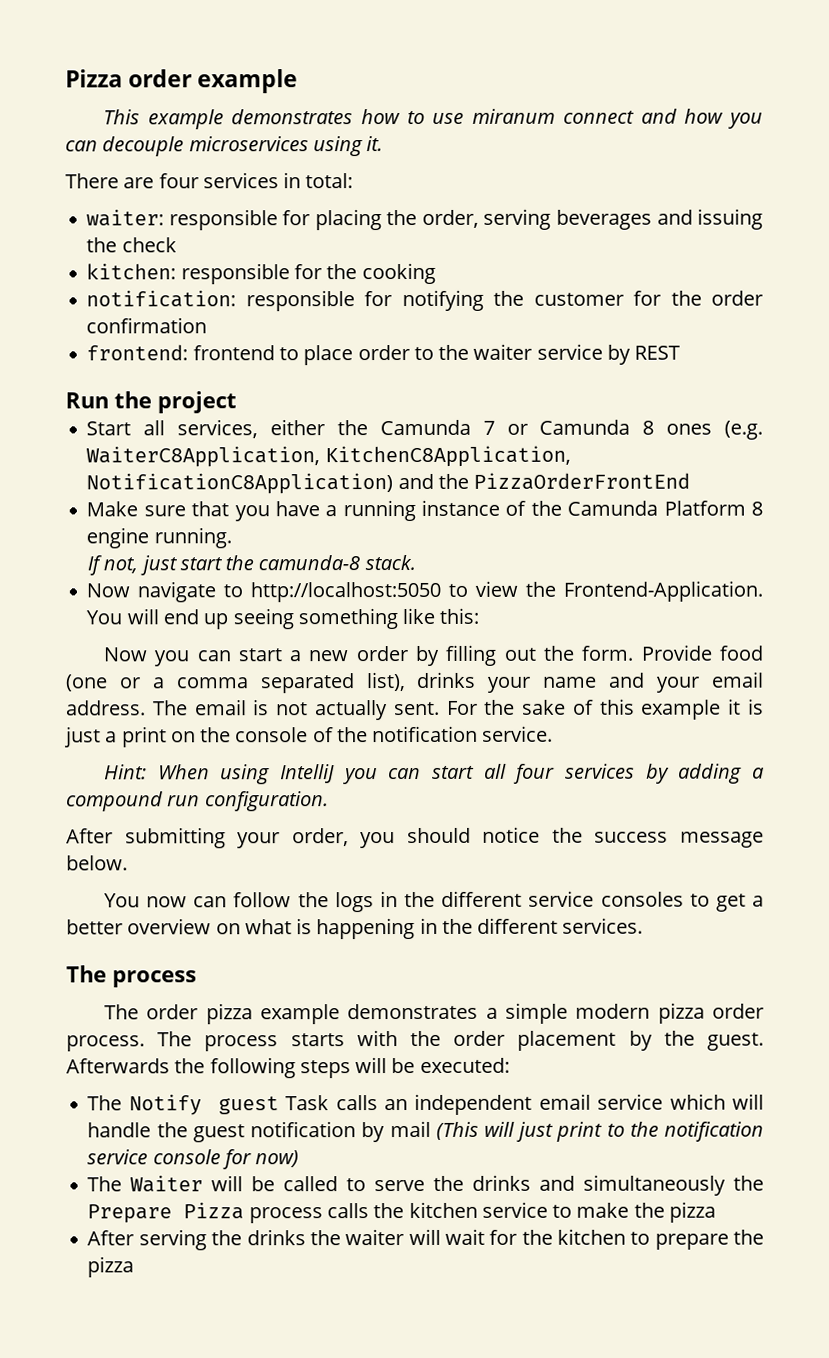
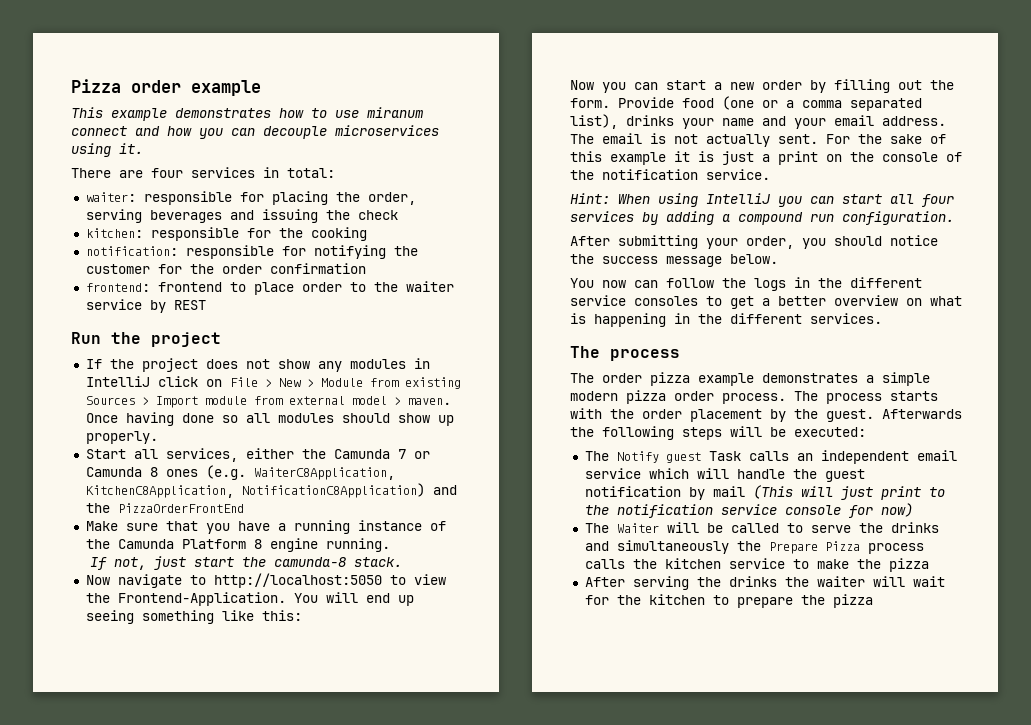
(237, 402) none -> [85,358,430,372] [85,376,461,389] [85,396,451,408] [85,412,454,426] [85,431,158,444] // If the project does not show any modules in IntelliJ click on File > New > Module from existing Sources > Import module from external model > maven. Once having done so all modules should show up properly.

